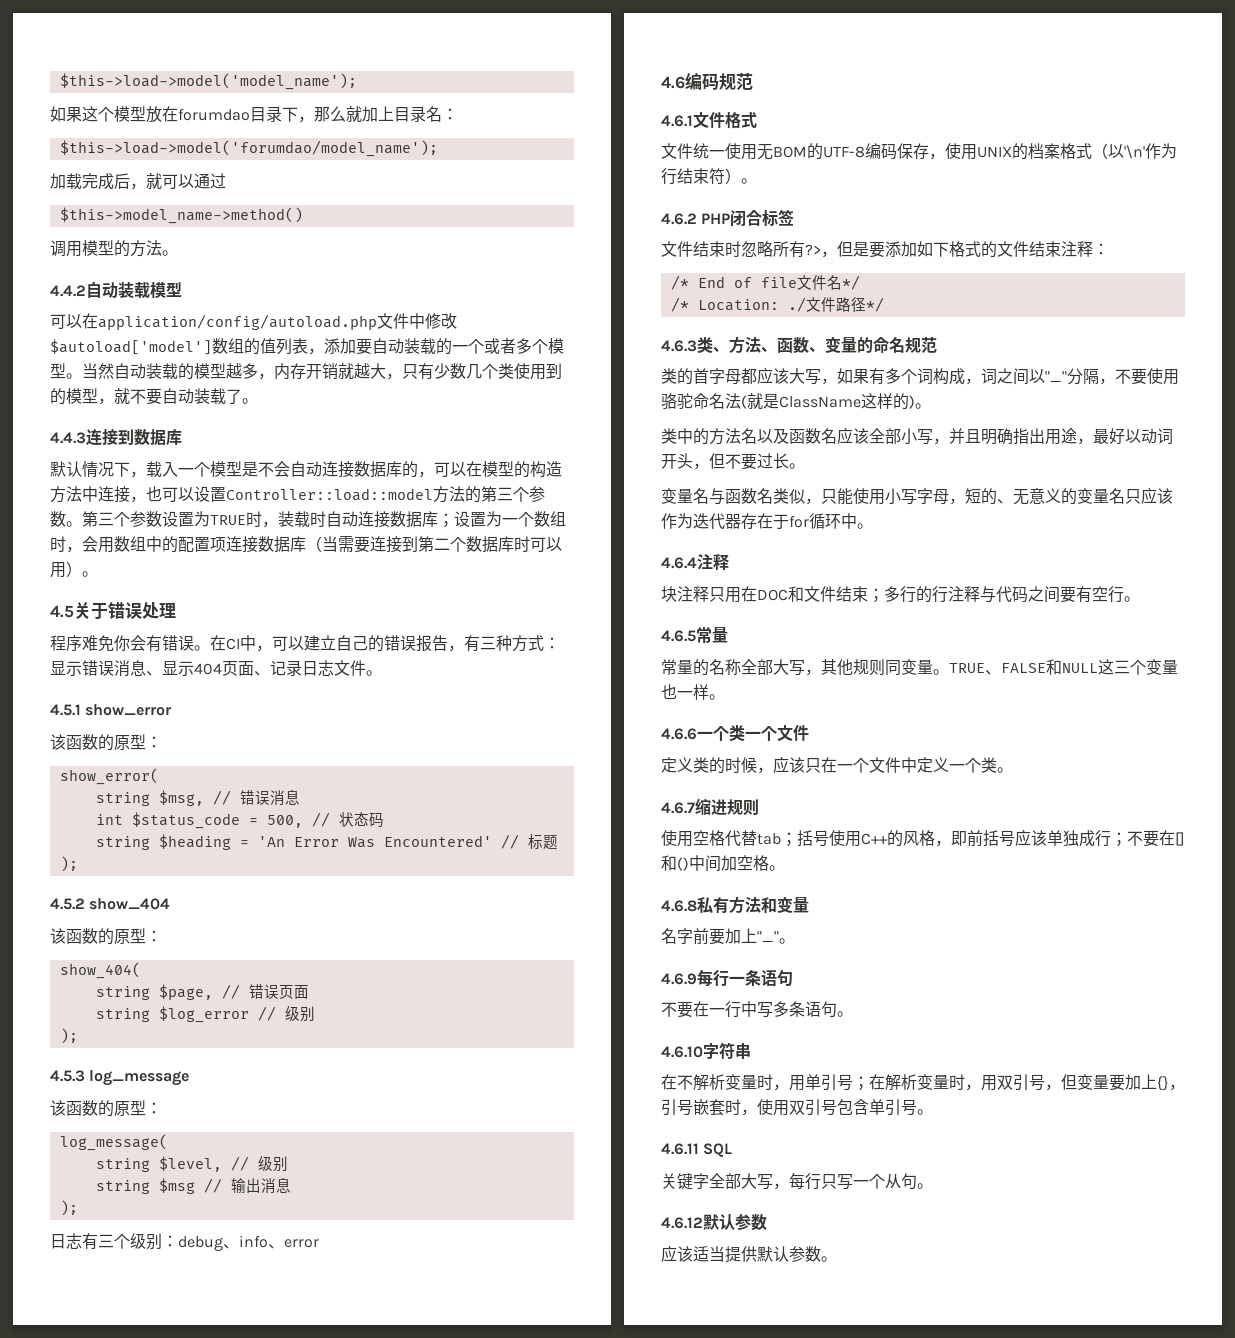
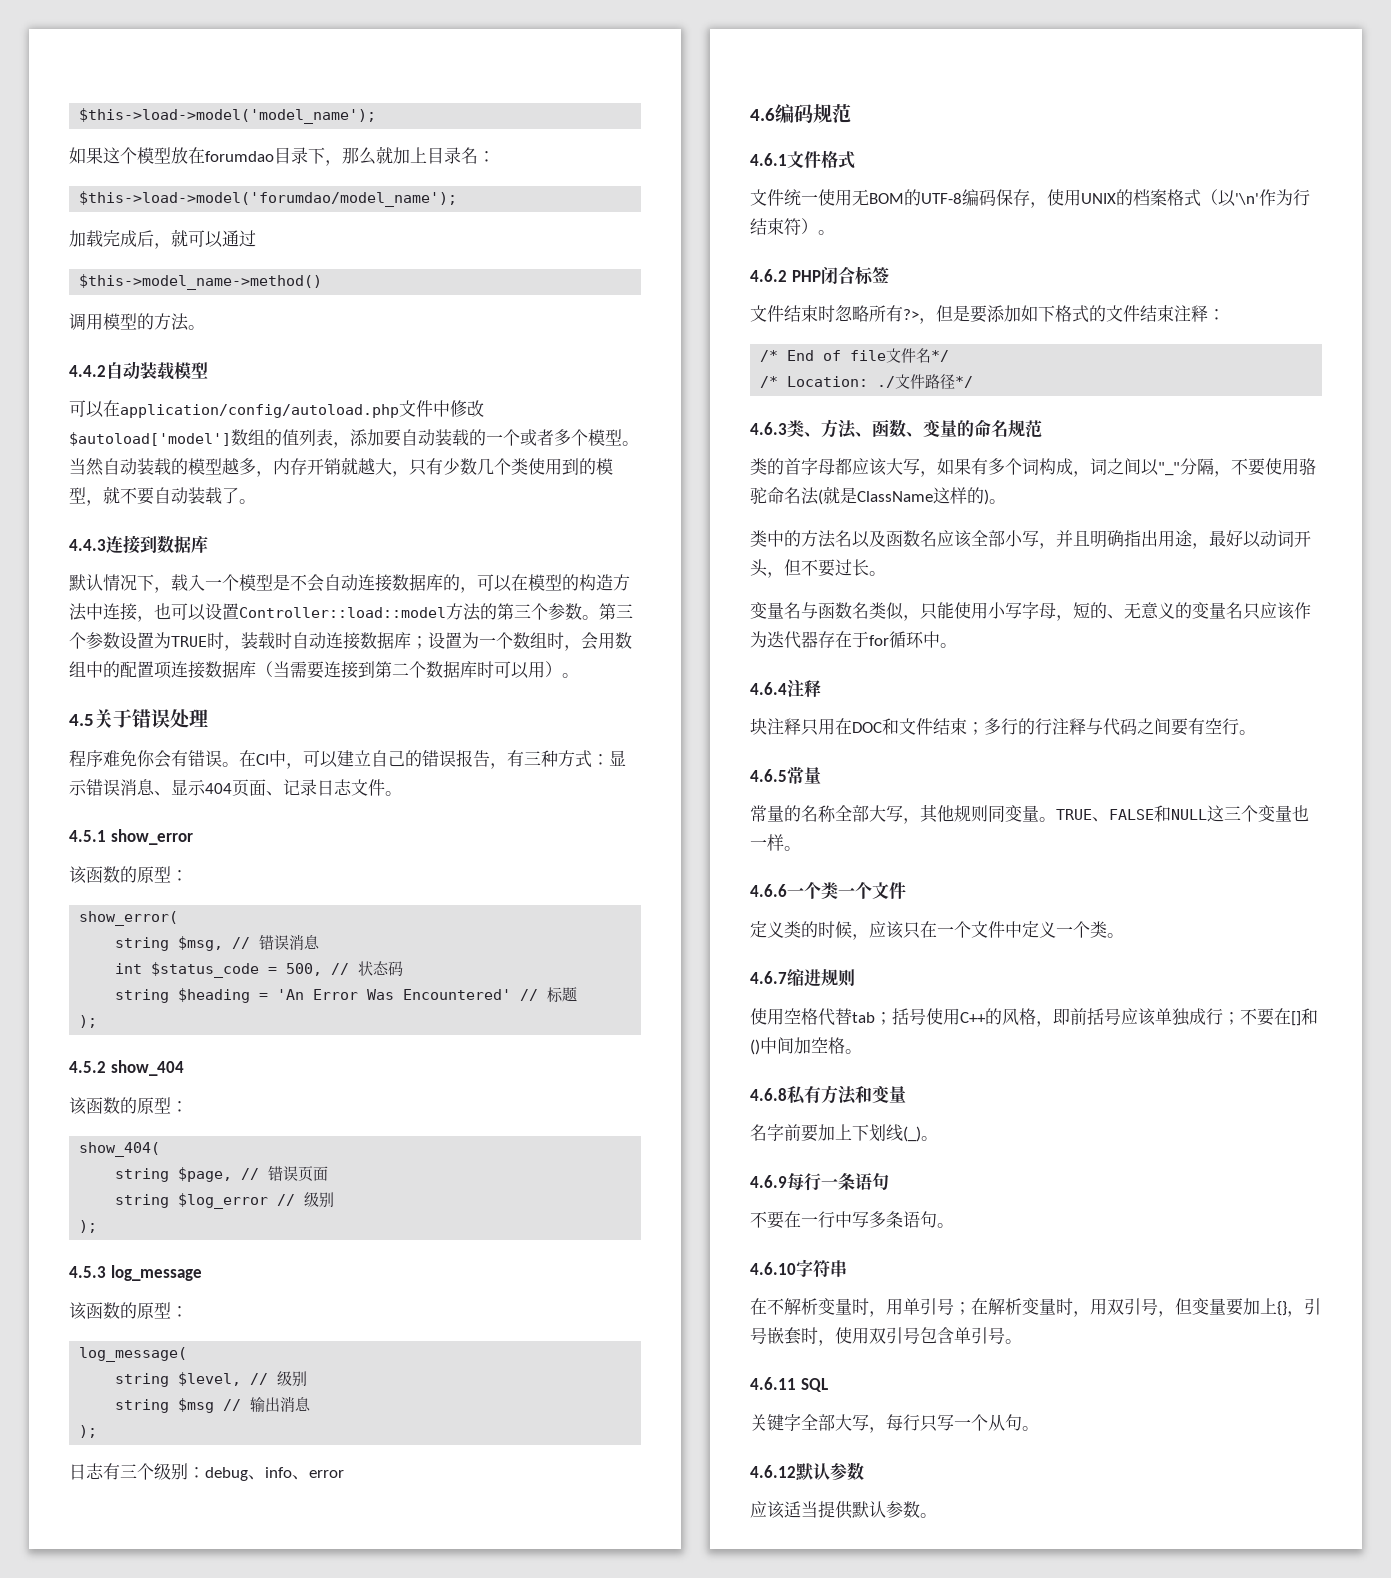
[757,931,779,942] "_" -> [852,1124,921,1142] 下划线(_)

